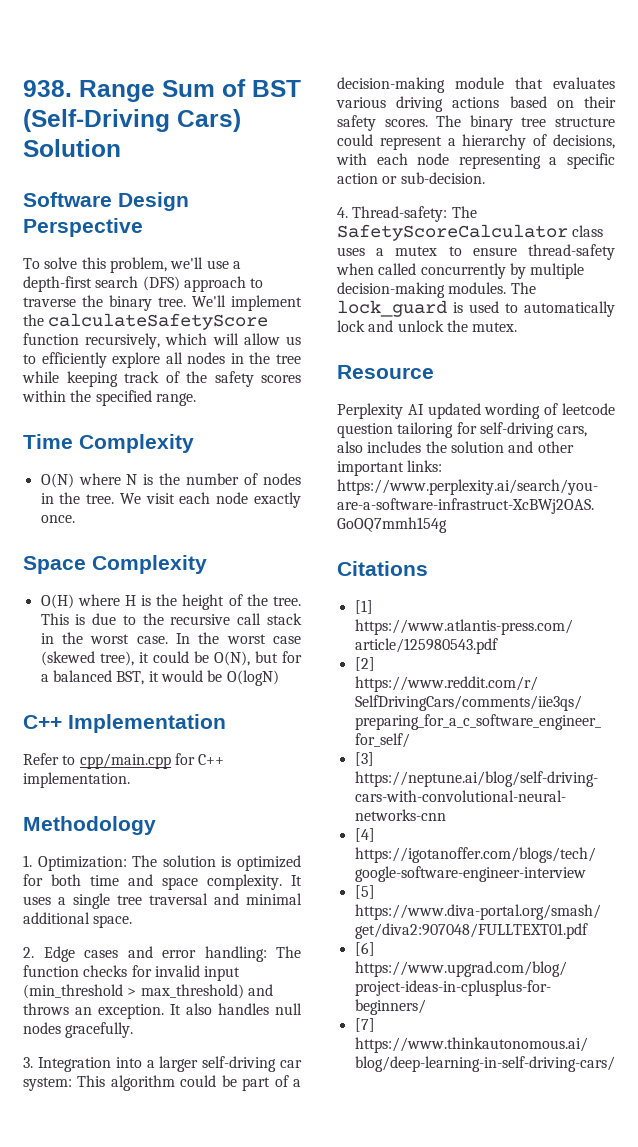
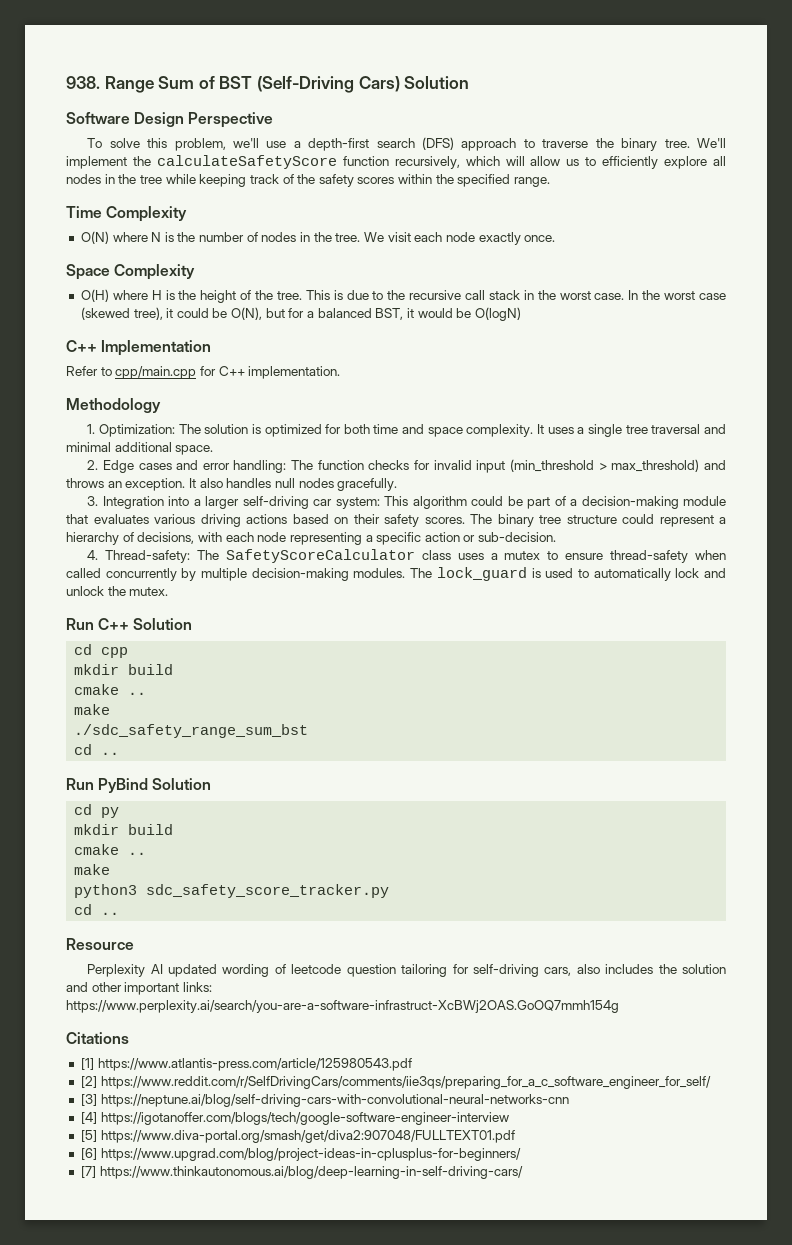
(518, 327) none -> [66,618,193,630] [74,644,129,658] [74,664,174,675] [74,684,147,695] [74,704,111,715] [74,724,309,738] [74,744,120,755] [66,778,212,793] [74,804,120,818] [74,824,174,835] [74,844,147,855] [74,864,111,875] [74,884,390,898] [74,904,120,915] // Run C++ Solution // cd cpp // mkdir build // cmake .. // make // ./sdc_safety_range_sum_bst // cd .. // Run PyBind Solution // cd py // mkdir build // cmake .. // make // python3 sdc_safety_score_tracker.py // cd ..

